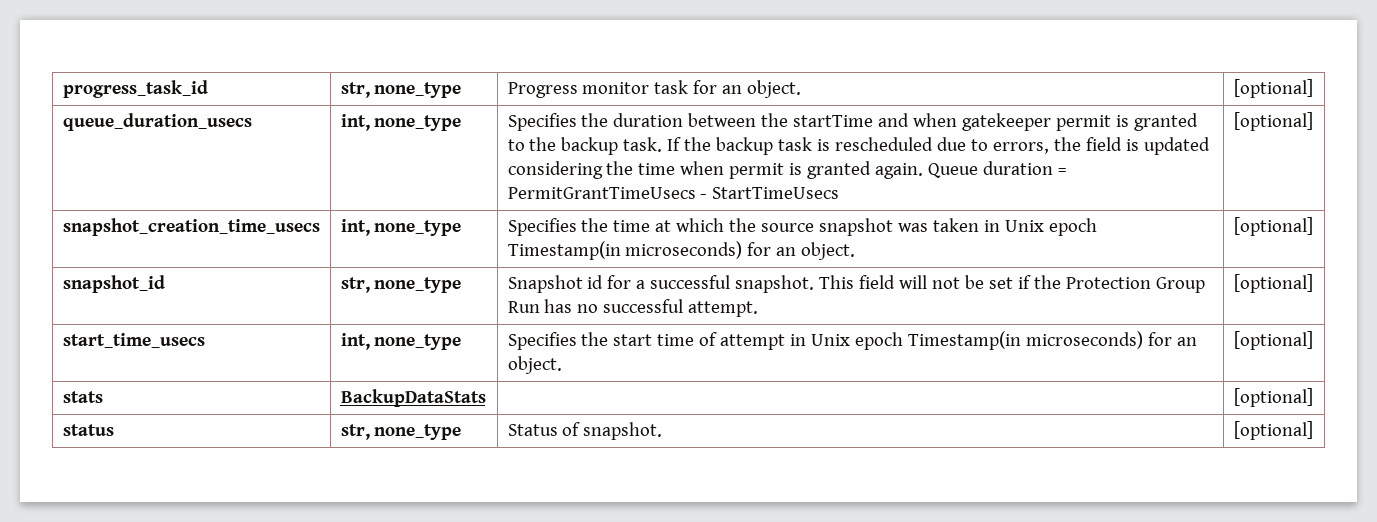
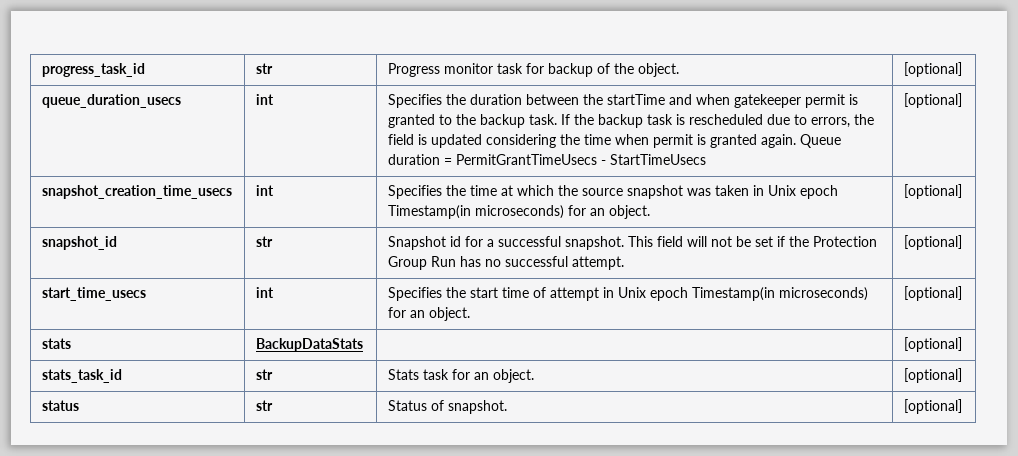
[340,82,462,98] str, none_type -> [255,63,273,74] str
[722,85,743,94] an -> [547,63,634,77] backup of the
[340,114,462,131] int, none_type -> [255,94,274,105] int
[340,219,462,236] int, none_type -> [255,185,274,196] int
[340,277,462,293] str, none_type -> [255,236,273,247] str
[340,333,462,350] int, none_type -> [255,287,274,298] int
(1313, 397) none -> [41,369,122,383] [255,369,273,380] [387,369,534,383] [903,368,962,383] // stats_task_id | str | Stats task for an object. | [optional]
[340,424,462,440] str, none_type -> [255,400,273,411] str

